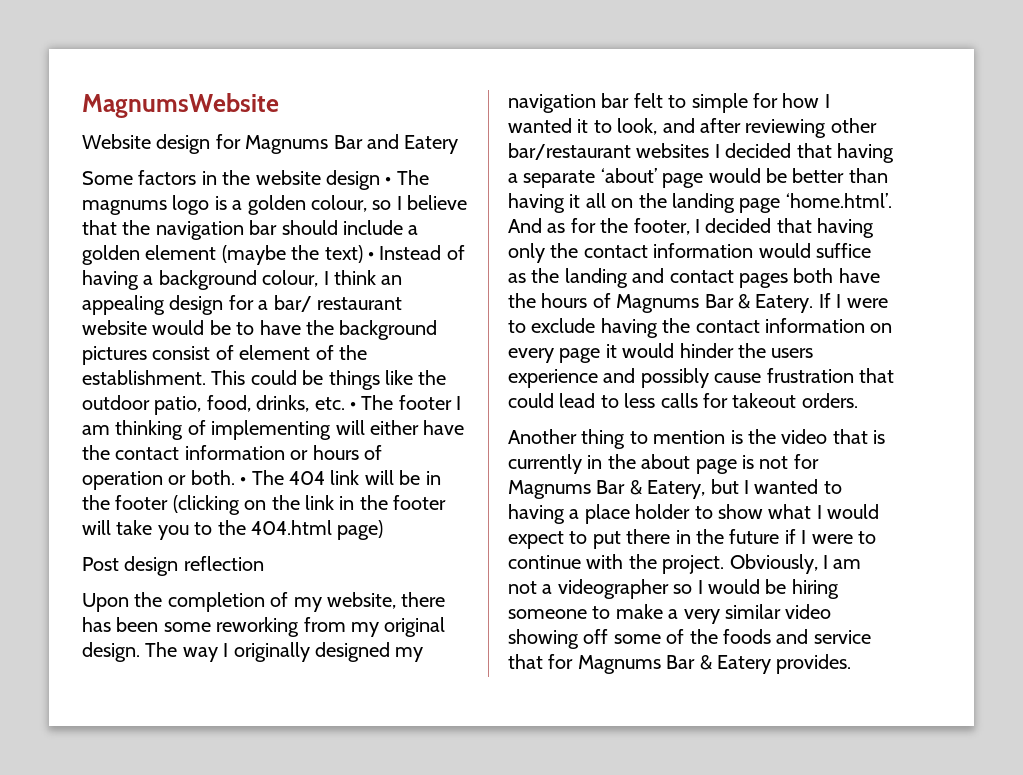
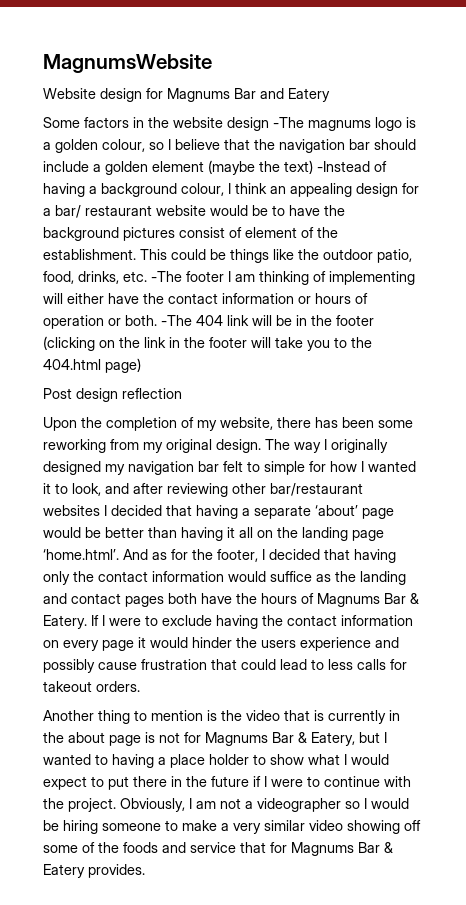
[385,170,429,185] • The -> [273,117,304,128] -The
[368,245,442,260] • Instead -> [317,161,370,172] -Instead
[350,395,394,410] • The -> [151,271,182,282] -The
[240,470,284,485] • The -> [161,315,192,326] -The

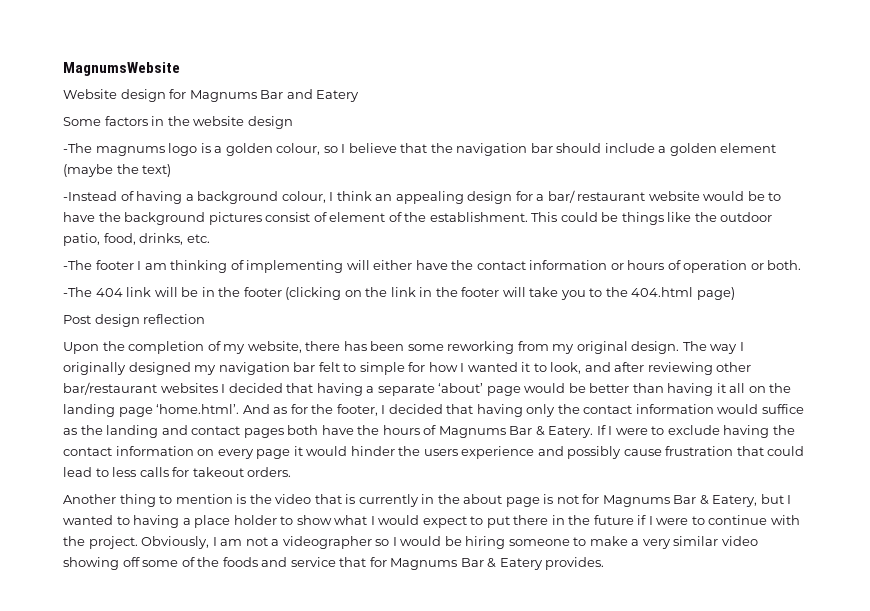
(269, 124) none -> (293, 122) //
(313, 167) none -> (172, 170) //
(147, 276) none -> (210, 238) //
(157, 320) none -> (802, 265) //

